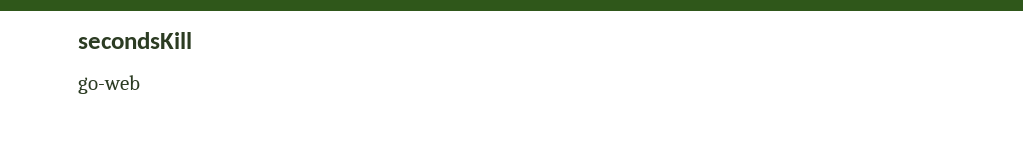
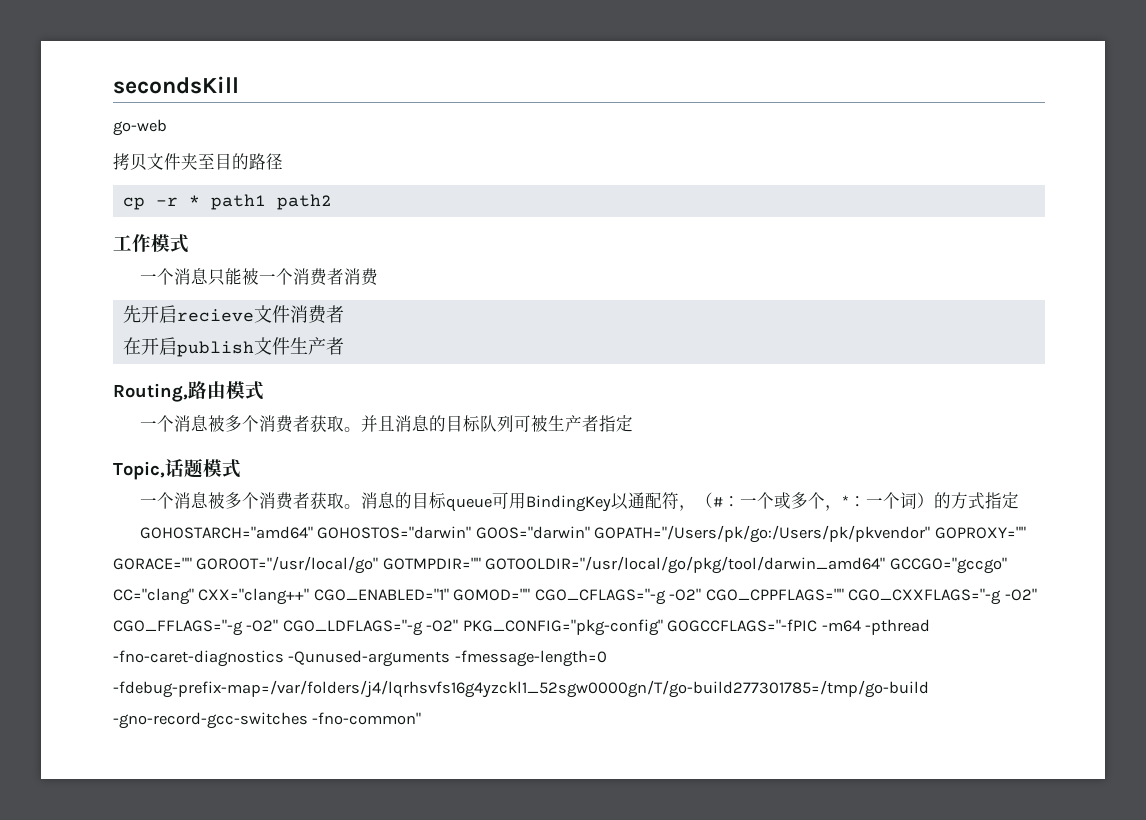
(140, 84) none -> [113,153,283,171] [122,194,332,210] [113,234,189,253] [139,268,378,286] [122,305,344,324] [122,337,344,357] [113,381,264,402] [139,415,633,433] [113,458,241,480] [139,492,1019,512] [139,525,1026,543] [113,556,1007,574] [113,588,1037,605] [113,619,931,636] [113,650,607,667] [113,680,929,698] [113,712,422,729] // 拷贝文件夹至目的路径 // cp -r * path1 path2 // 工作模式 // 一个消息只能被一个消费者消费 // 先开启recieve文件消费者 // 在开启publish文件生产者 // Routing,路由模式 // 一个消息被多个消费者获取。并且消息的目标队列可被生产者指定 // Topic,话题模式 // 一个消息被多个消费者获取。消息的目标queue可用BindingKey以通配符，（#：一个或多个，*：一个词）的方式指定 // GOHOSTARCH="amd64" GOHOSTOS="darwin" GOOS="darwin" GOPATH="/Users/pk/go:/Users/pk/pkvendor" GOPROXY="" GORACE="" GOROOT="/usr/local/go" GOTMPDIR="" GOTOOLDIR="/usr/local/go/pkg/tool/darwin_amd64" GCCGO="gccgo" CC="clang" CXX="clang++" CGO_ENABLED="1" GOMOD="" CGO_CFLAGS="-g -O2" CGO_CPPFLAGS="" CGO_CXXFLAGS="-g -O2" CGO_FFLAGS="-g -O2" CGO_LDFLAGS="-g -O2" PKG_CONFIG="pkg-config" GOGCCFLAGS="-fPIC -m64 -pthread -fno-caret-diagnostics -Qunused-arguments -fmessage-length=0 -fdebug-prefix-map=/var/folders/j4/lqrhsvfs16g4yzckl1_52sgw0000gn/T/go-build277301785=/tmp/go-build -gno-record-gcc-switches -fno-common"

